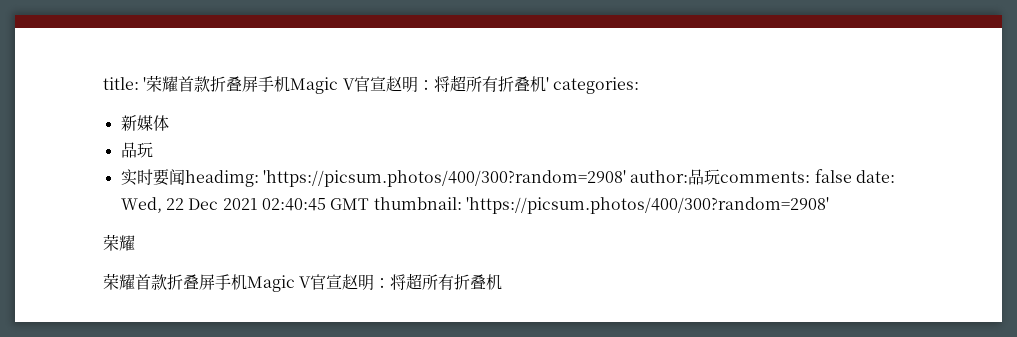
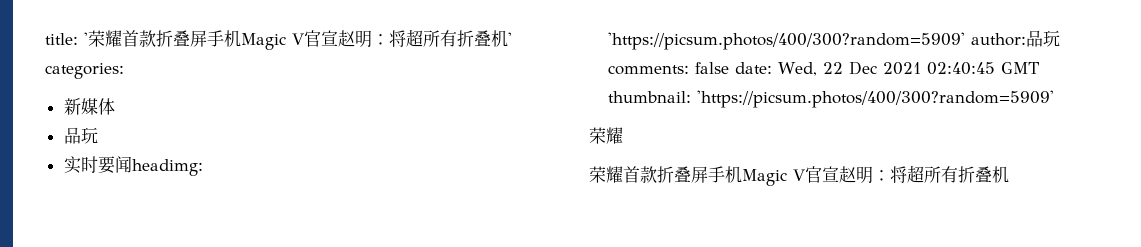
[262,170,626,187] 'https://picsum.photos/400/300?random=2908' -> [607,32,965,50] 'https://picsum.photos/400/300?random=5909'
[465,197,829,214] 'https://picsum.photos/400/300?random=2908' -> [696,90,1054,108] 'https://picsum.photos/400/300?random=5909'

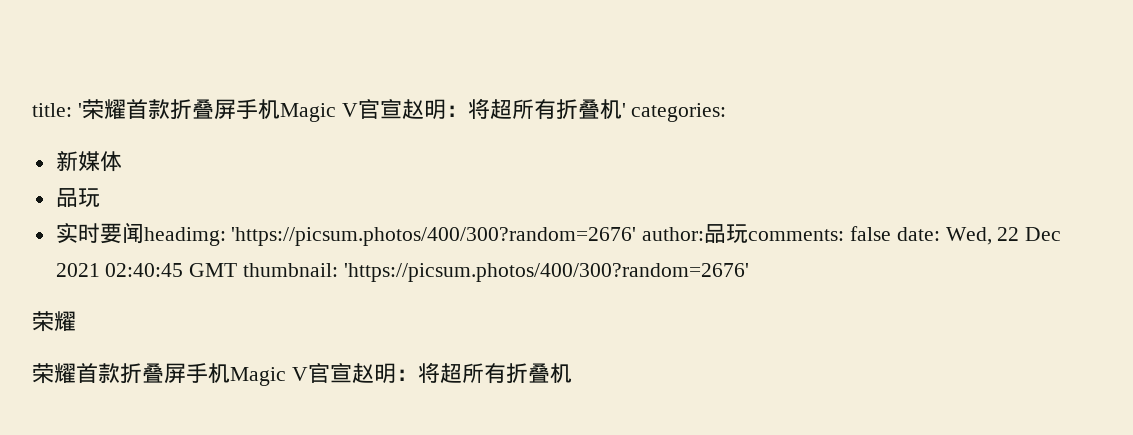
[607,32,965,50] 'https://picsum.photos/400/300?random=5909' -> [231,227,637,246] 'https://picsum.photos/400/300?random=2676'
[696,90,1054,108] 'https://picsum.photos/400/300?random=5909' -> [343,263,749,282] 'https://picsum.photos/400/300?random=2676'

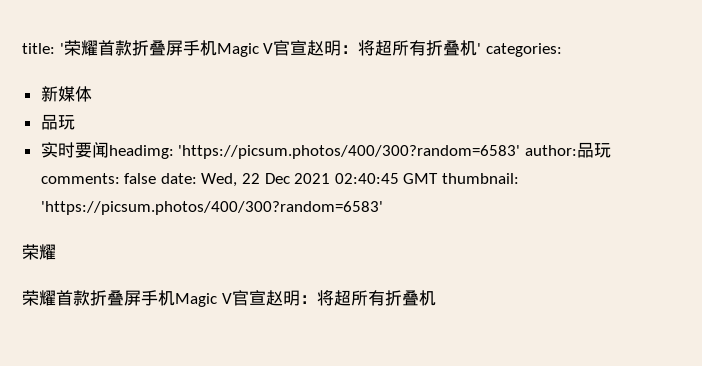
[231,227,637,246] 'https://picsum.photos/400/300?random=2676' -> [178,145,521,159] 'https://picsum.photos/400/300?random=6583'
[343,263,749,282] 'https://picsum.photos/400/300?random=2676' -> [40,201,383,215] 'https://picsum.photos/400/300?random=6583'

